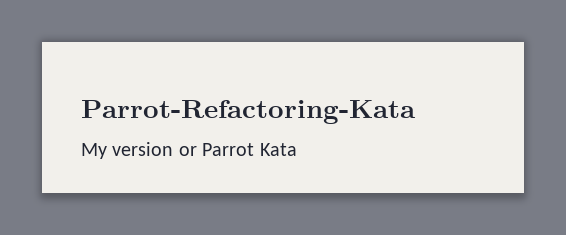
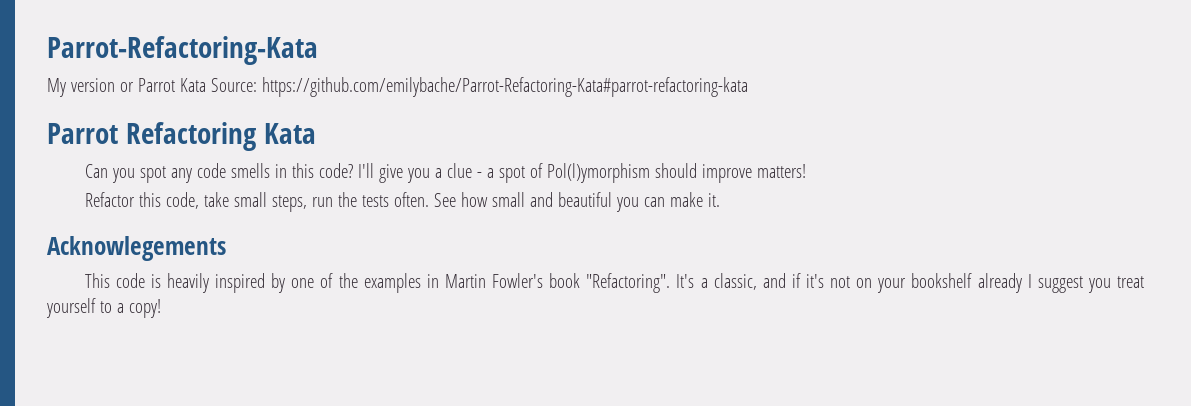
(297, 149) none -> [210,77,748,97] [47,122,316,151] [84,163,806,183] [84,192,720,212] [47,236,226,261] [84,273,1145,293] [46,298,161,318] Source: https://github.com/emilybache/Parrot-Refactoring-Kata#parrot-refactoring-kata // Parrot Refactoring Kata // Can you spot any code smells in this code? I'll give you a clue - a spot of Pol(l)ymorphism should improve matters! // Refactor this code, take small steps, run the tests often. See how small and beautiful you can make it. // Acknowlegements // This code is heavily inspired by one of the examples in Martin Fowler's book "Refactoring". It's a classic, and if it's not on your bookshelf already I suggest you treat yourself to a copy!

